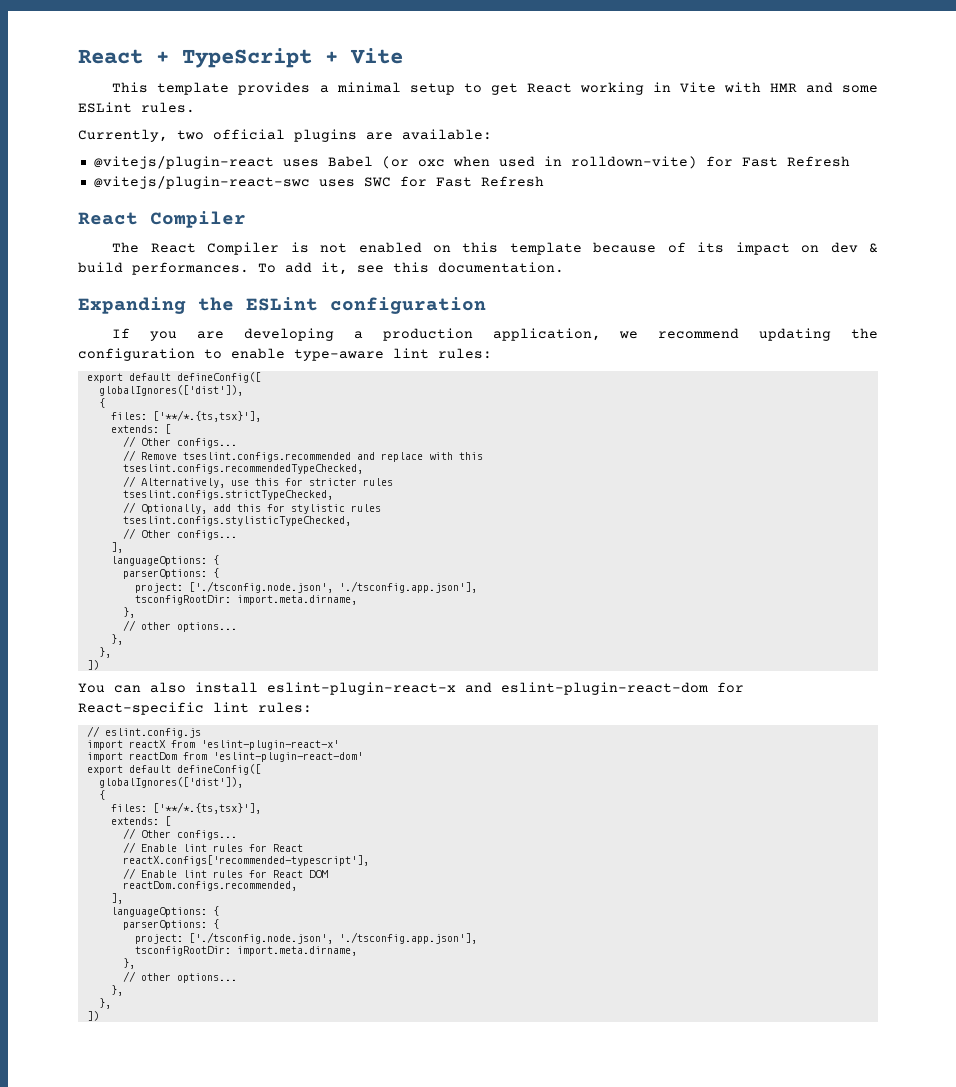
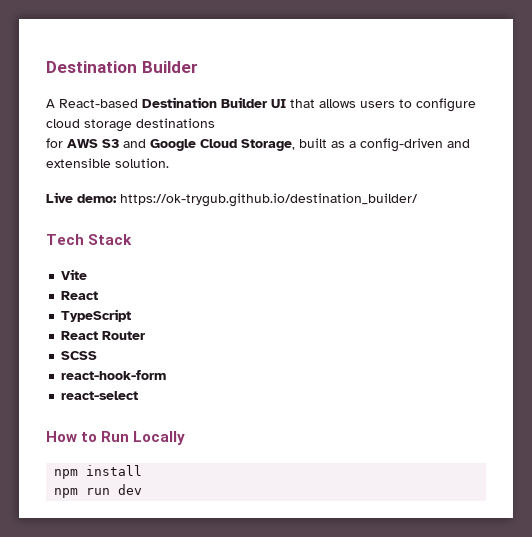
[78,48,403,68] [112,82,878,95] [78,102,195,113] [78,129,492,142] [93,156,850,169] [93,176,544,189] [78,211,246,228] [112,242,878,255] [78,262,564,275] [78,297,486,314] [112,328,878,341] [78,348,492,361] [86,372,261,383] [98,385,243,396] [98,398,105,408] [110,410,261,422] [110,424,171,434] [122,436,237,448] [122,450,483,462] [122,464,363,474] [122,476,393,488] [122,490,333,500] [122,502,381,514] [122,516,351,526] [122,528,237,540] [110,542,123,553] [110,555,219,566] [122,568,219,579] [134,581,477,593] [134,595,357,605] [122,607,135,618] [122,620,237,632] [110,634,123,645] [98,647,111,658] [86,660,99,670] [78,682,744,695] [78,702,312,715] [86,726,201,738] [86,740,339,750] [86,752,363,762] [86,764,261,775] [98,777,243,788] [98,790,105,800] [110,802,261,814] [110,816,171,826] [122,828,237,840] [122,842,303,853] [122,855,369,866] [122,868,328,879] [122,881,297,891] [110,893,123,904] [110,906,219,917] [122,919,219,930] [134,932,477,944] [134,946,357,956] [122,958,135,969] [122,971,237,983] [110,985,123,996] [98,998,111,1009] [86,1011,99,1021] React + TypeScript + Vite // This template provides a minimal setup to get React working in Vite with HMR and some ESLint rules. // Currently, two official plugins are available: // @vitejs/plugin-react uses Babel (or oxc when used in rolldown-vite) for Fast Refresh // @vitejs/plugin-react-swc uses SWC for Fast Refresh // React Compiler // The React Compiler is not enabled on this template because of its impact on dev & build performances. To add it, see this documentation. // Expanding the ESLint configuration // If you are developing a production application, we recommend updating the configuration to enable type-aware lint rules: // export default defineConfig([ // globalIgnores(['dist']), // { // files: ['**/*.{ts,tsx}'], // extends: [ // // Other configs... // // Remove tseslint.configs.recommended and replace with this // tseslint.configs.recommendedTypeChecked, // // Alternatively, use this for stricter rules // tseslint.configs.strictTypeChecked, // // Optionally, add this for stylistic rules // tseslint.configs.stylisticTypeChecked, // // Other configs... // ], // languageOptions: { // parserOptions: { // project: ['./tsconfig.node.json', './tsconfig.app.json'], // tsconfigRootDir: import.meta.dirname, // }, // // other options... // }, // }, // ]) // You can also install eslint-plugin-react-x and eslint-plugin-react-dom for React-specific lint rules: // // eslint.config.js // import reactX from 'eslint-plugin-react-x' // import reactDom from 'eslint-plugin-react-dom' // export default defineConfig([ // globalIgnores(['dist']), // { // files: ['**/*.{ts,tsx}'], // extends: [ // // Other configs... // // Enable lint rules for React // reactX.configs['recommended-typescript'], // // Enable lint rules for React DOM // reactDom.configs.recommended, // ], // languageOptions: { // parserOptions: { // project: ['./tsconfig.node.json', './tsconfig.app.json'], // tsconfigRootDir: import.meta.dirname, // }, // // other options... // }, // }, // ]) -> [46,61,198,73] [46,97,476,112] [46,118,215,132] [46,138,470,152] [46,158,169,168] [46,192,418,207] [46,234,133,245] [61,269,88,280] [61,291,99,300] [61,309,132,322] [61,331,146,340] [61,351,98,360] [61,370,167,380] [61,391,139,400] [46,431,186,445] [54,465,143,479] [54,484,143,498] Destination Builder // A React-based Destination Builder UI that allows users to configure cloud storage destinations // for AWS S3 and Google Cloud Storage, built as a config-driven and extensible solution. // Live demo: https://ok-trygub.github.io/destination_builder/ // Tech Stack // Vite // React // TypeScript // React Router // SCSS // react-hook-form // react-select // How to Run Locally // npm install // npm run dev

